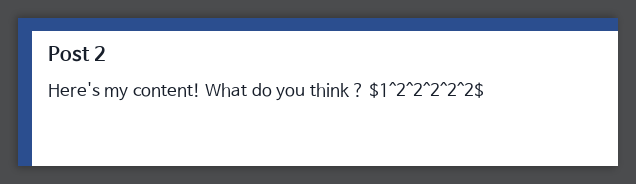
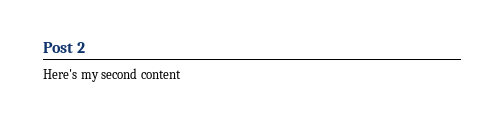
[132,82,484,101] content! What do you think ? $1^2^2^2^2^2$ -> [101,68,181,79] second content

